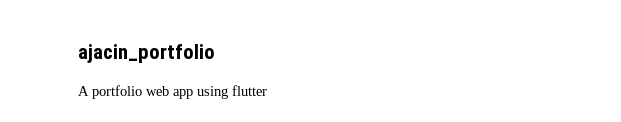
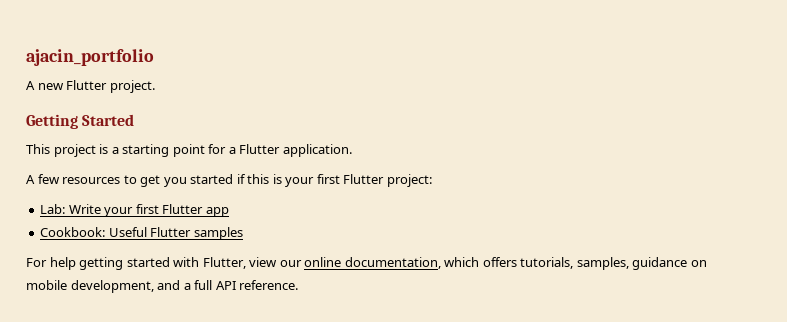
[92,85,267,99] portfolio web app using flutter -> [37,80,155,93] [26,114,135,129] [26,144,352,157] [26,174,432,187] [40,204,229,217] [40,227,243,240] [26,257,707,270] [26,280,299,293] new Flutter project. // Getting Started // This project is a starting point for a Flutter application. // A few resources to get you started if this is your first Flutter project: // Lab: Write your first Flutter app // Cookbook: Useful Flutter samples // For help getting started with Flutter, view our online documentation, which offers tutorials, samples, guidance on mobile development, and a full API reference.

